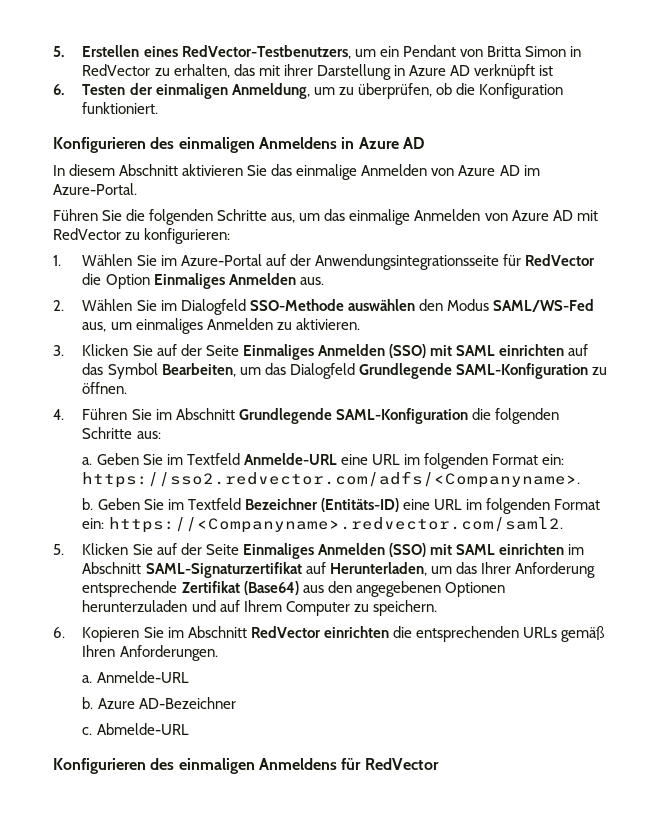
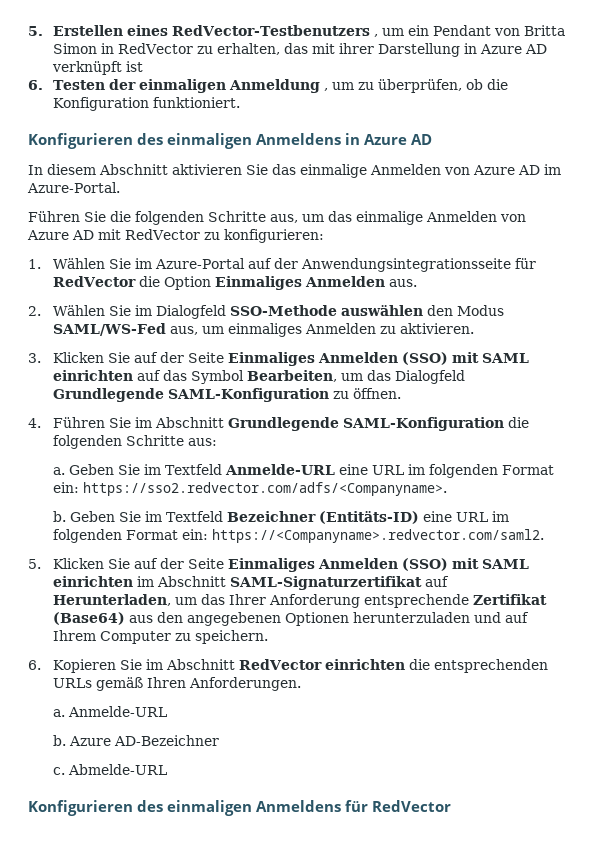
[181,45,351,59] RedVector-Testbenutzers, -> [172,25,379,37] RedVector-Testbenutzers ,
[231,83,310,99] Anmeldung, -> [229,79,329,93] Anmeldung ,

